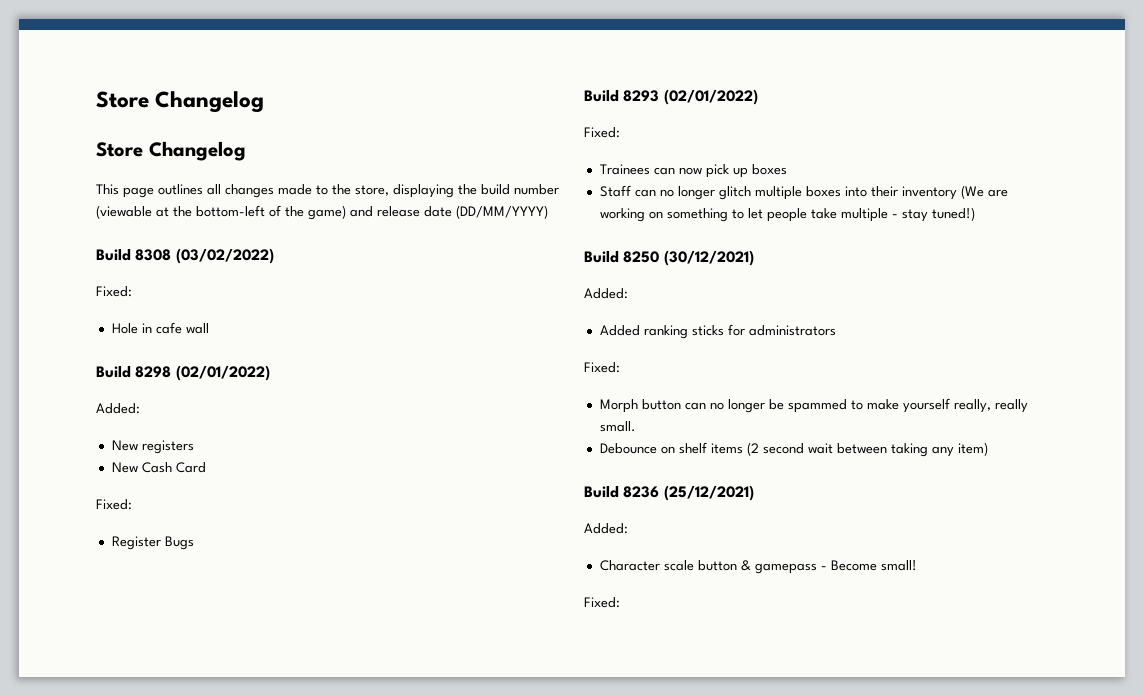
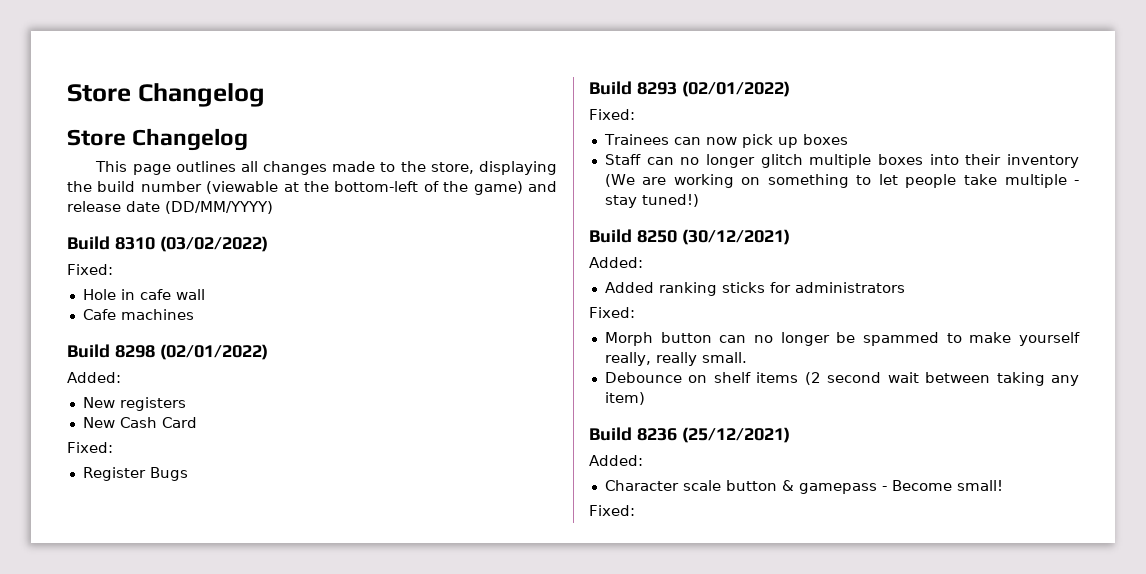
[135,249,172,261] 8308 -> [114,237,155,250] 8310
(209, 328) none -> [82,309,194,320] // Cafe machines

